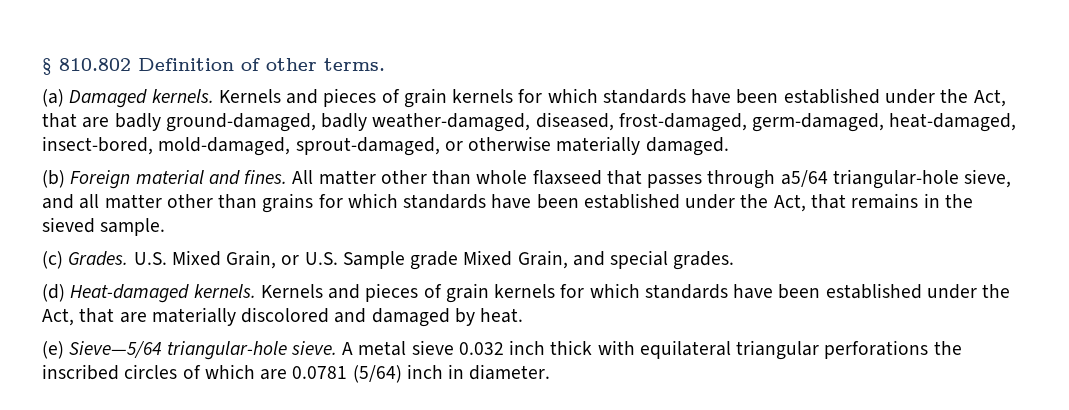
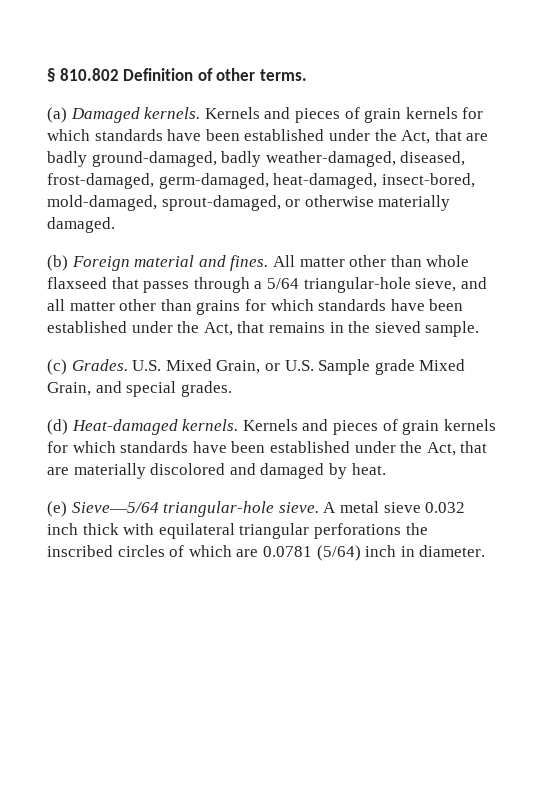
[780,170,828,187] a5/64 -> [254,278,299,289] a 5/64

